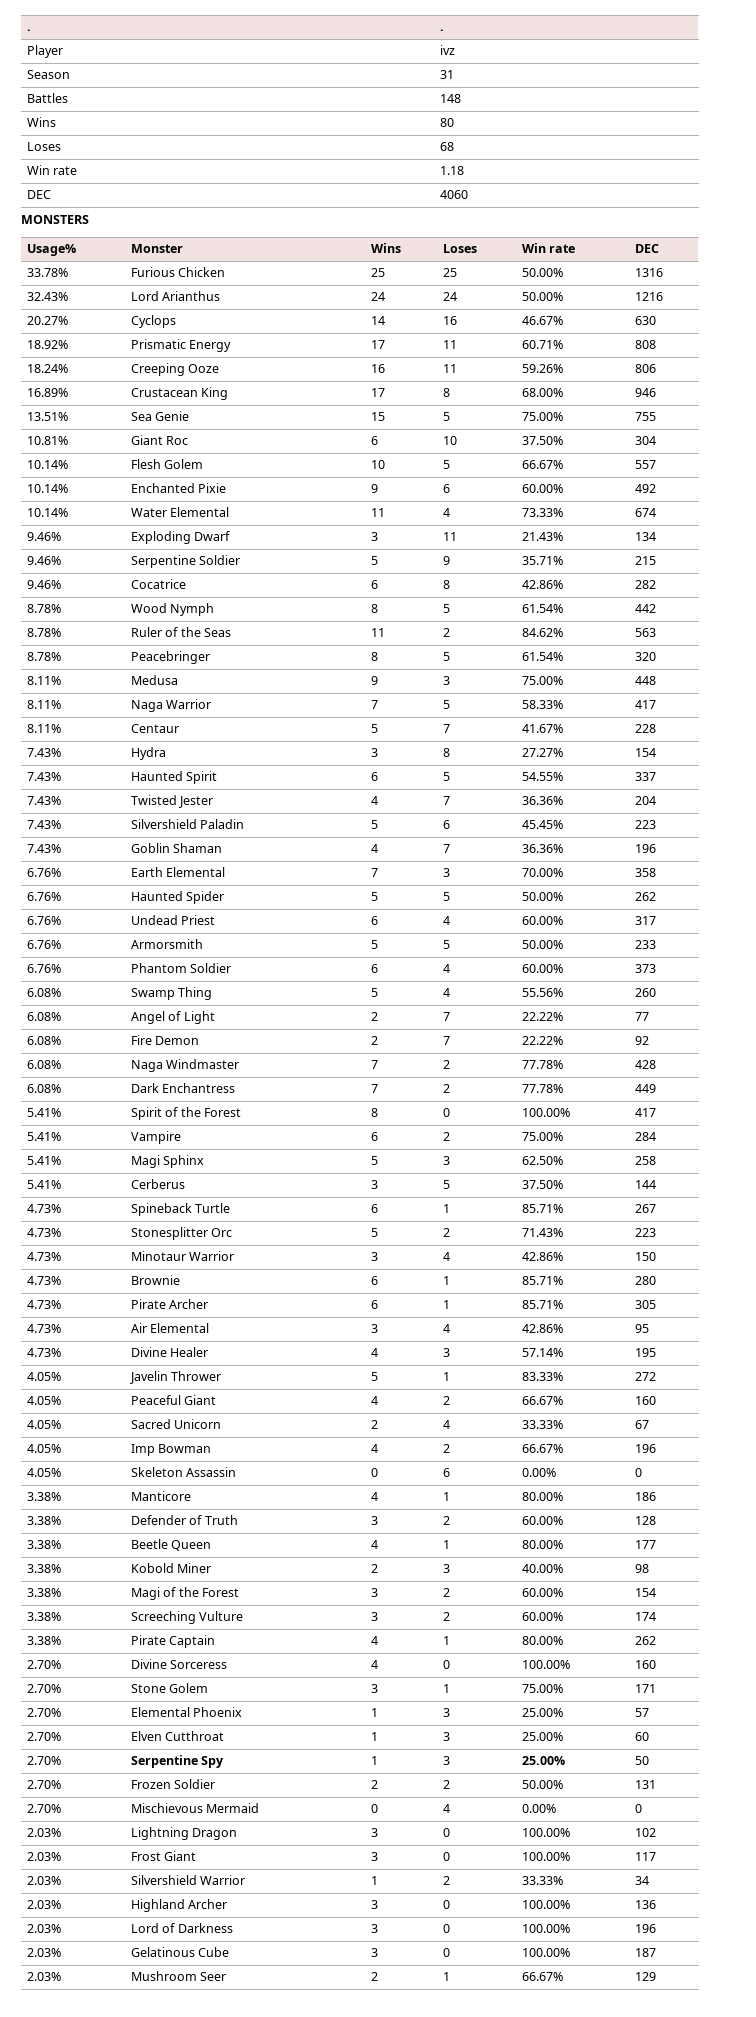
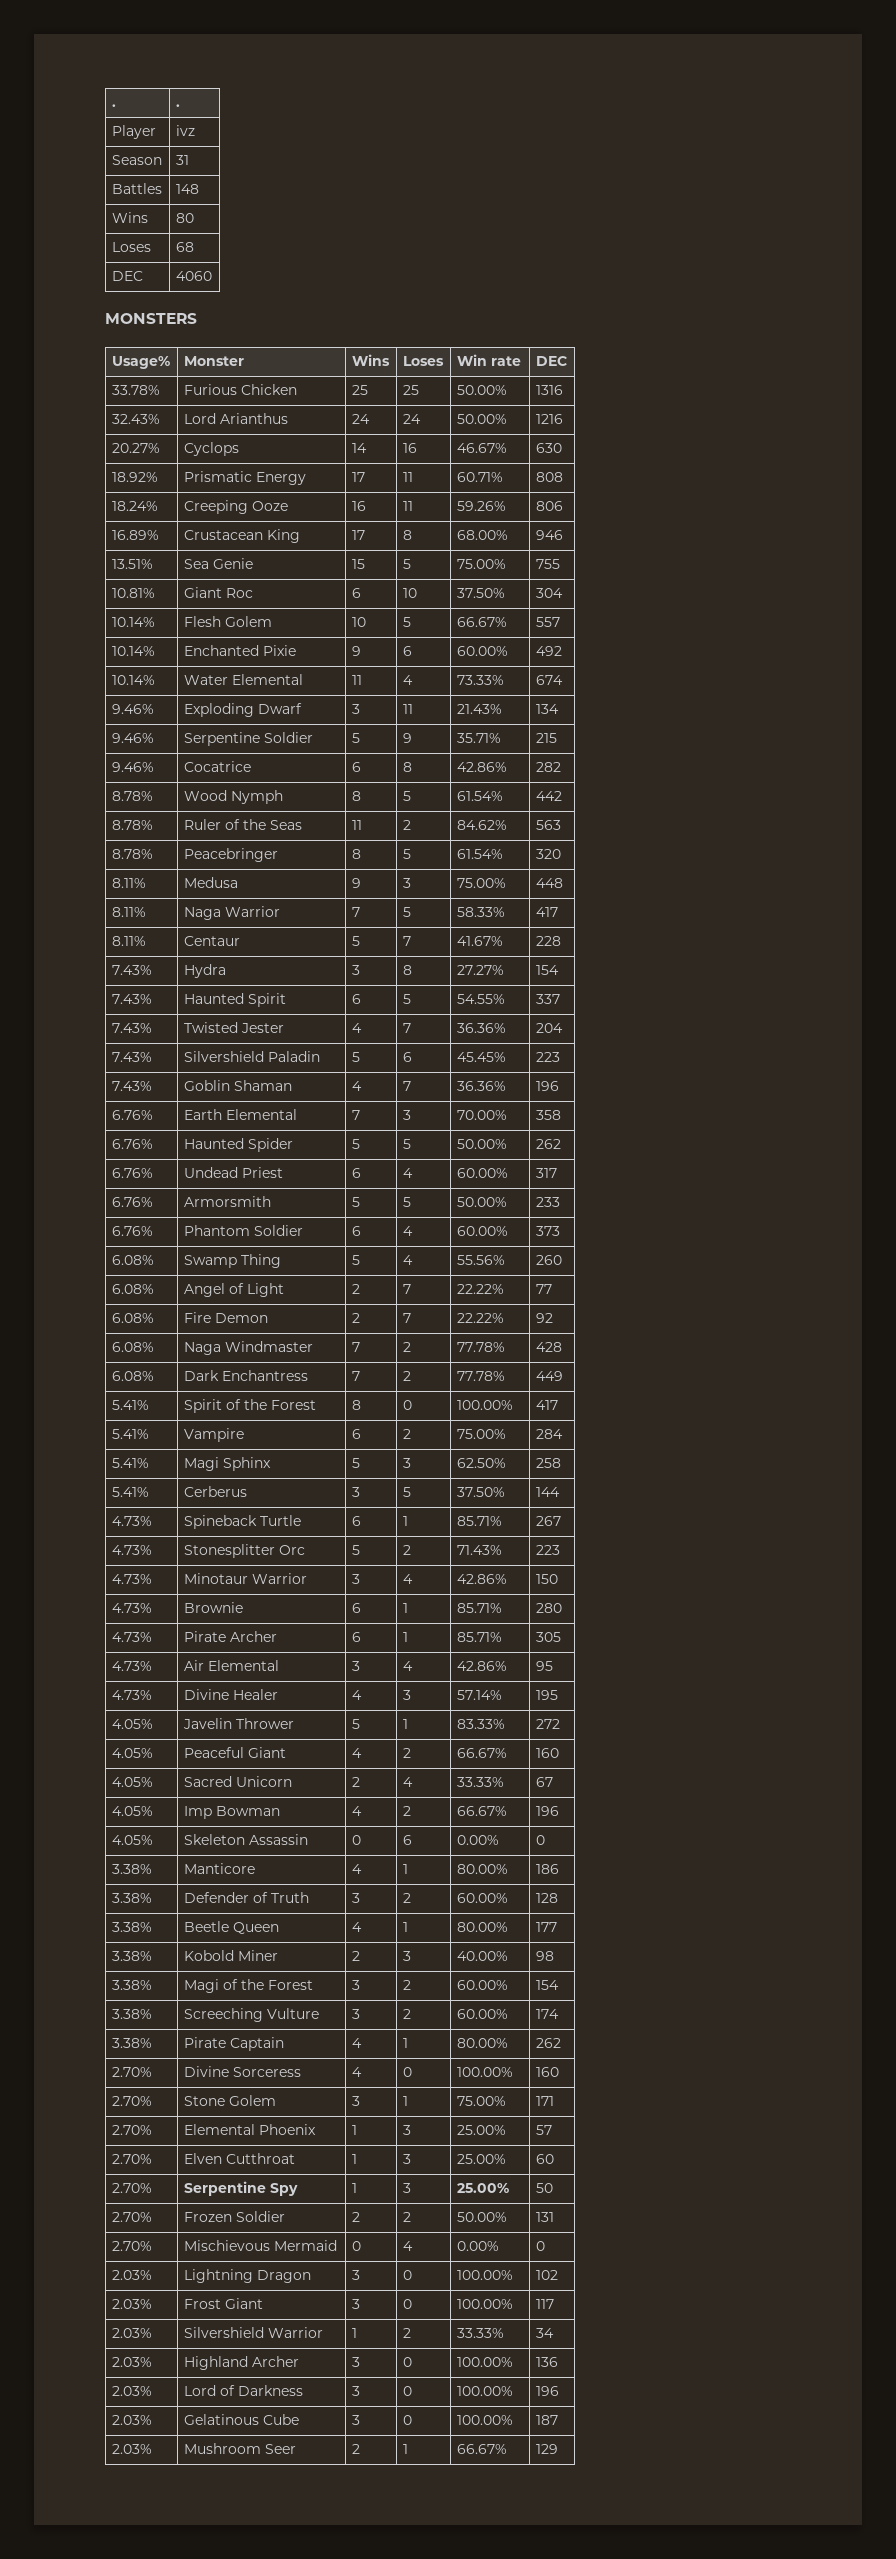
[26,165,78,175] [439,166,464,175] // Win rate | 1.18 -> (194, 247) none

